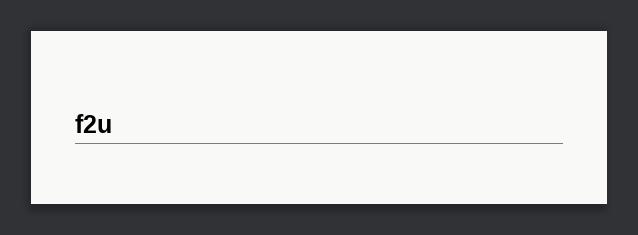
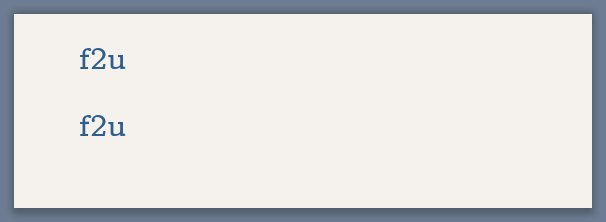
[75,114,112,133] f2u -> [79,48,126,69] [79,115,126,136] f2u // f2u

